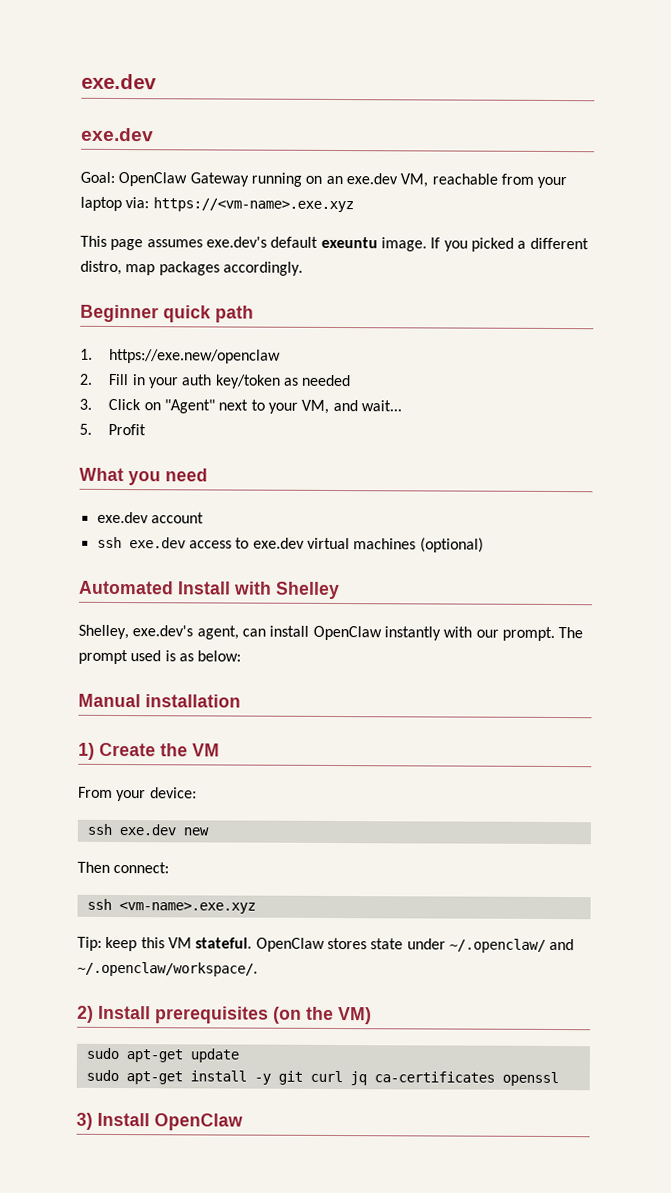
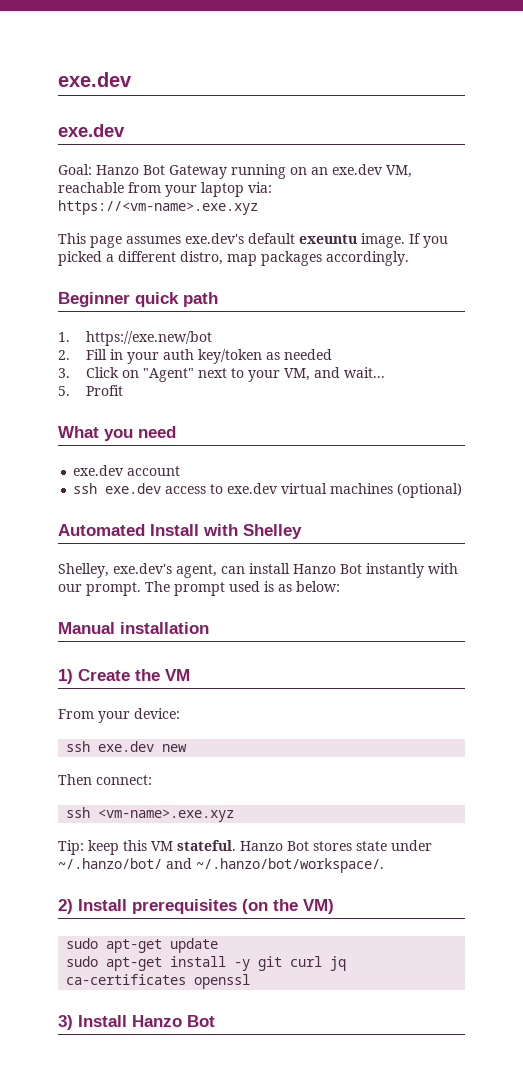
[118,172,188,187] OpenClaw -> [96,165,165,175] Hanzo Bot
[109,348,282,364] https://exe.new/openclaw -> [85,331,212,346] https://exe.new/bot
[312,625,382,641] OpenClaw -> [293,564,362,574] Hanzo Bot
[255,937,325,952] OpenClaw -> [240,841,309,851] Hanzo Bot
[448,938,575,953] [77,961,258,977] ~/.openclaw/ and ~/.openclaw/workspace/. -> [58,858,384,873] ~/.hanzo/bot/ and ~/.hanzo/bot/workspace/.
[154,1113,243,1131] OpenClaw -> [132,1015,215,1027] Hanzo Bot

